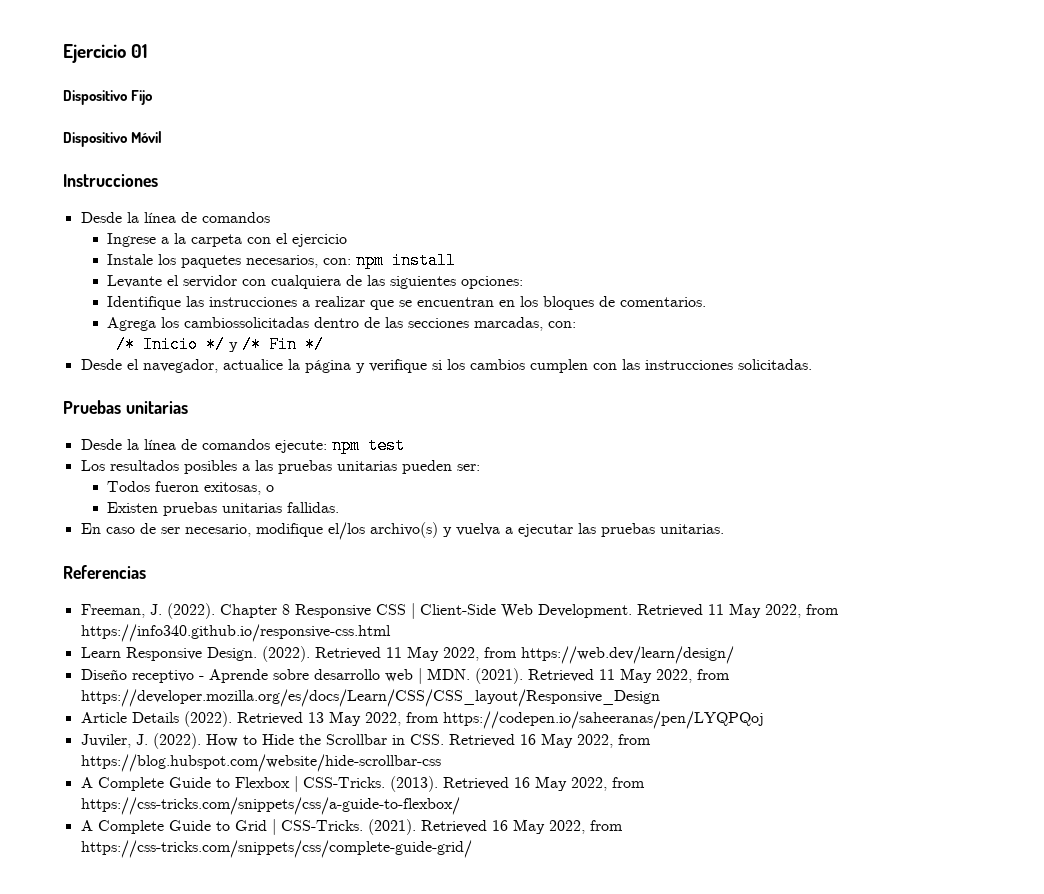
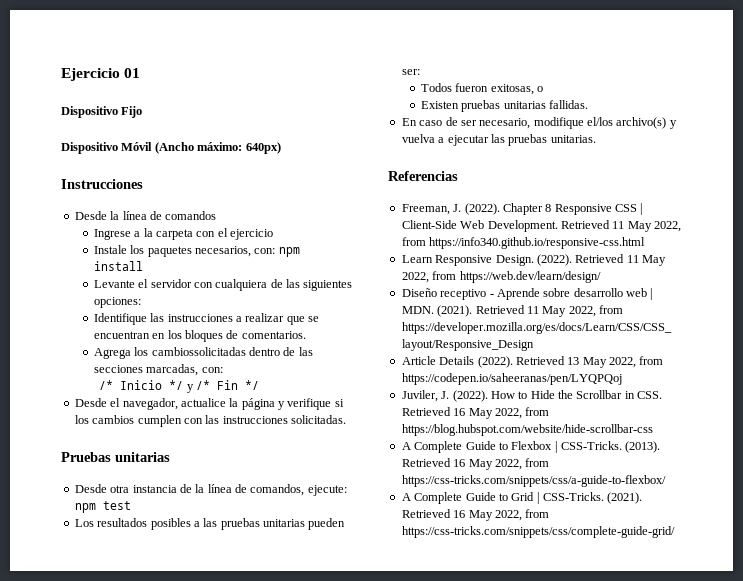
(163, 137) none -> [154,142,281,154] (Ancho máximo: 640px)
[126,439,270,450] la línea de comandos -> [110,484,305,496] otra instancia de la línea de comandos,

